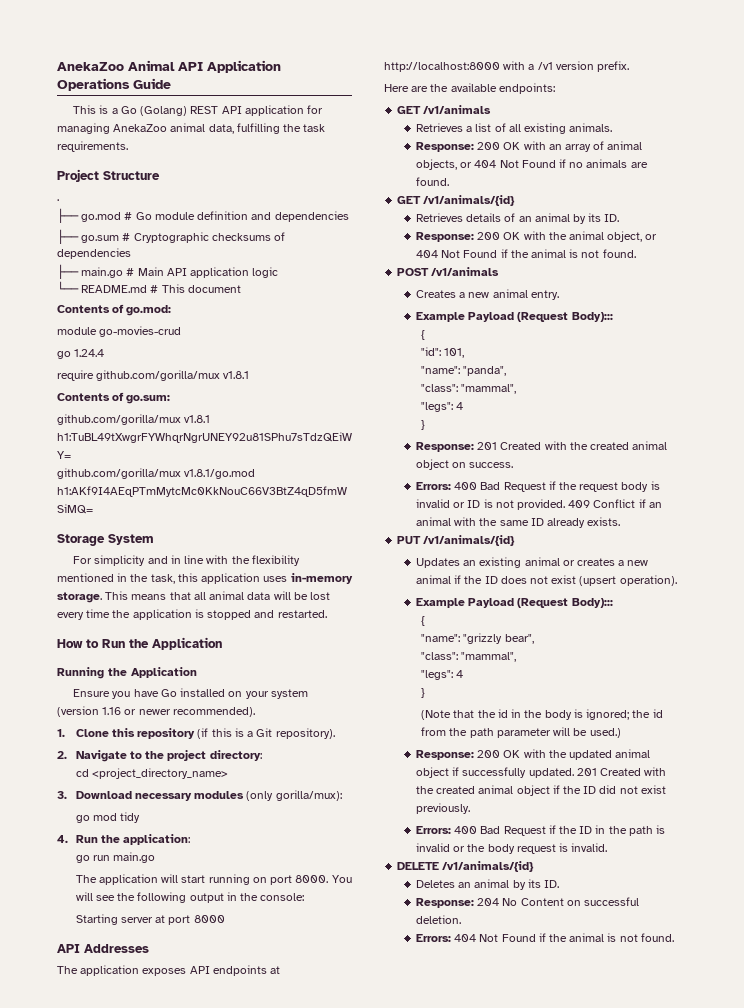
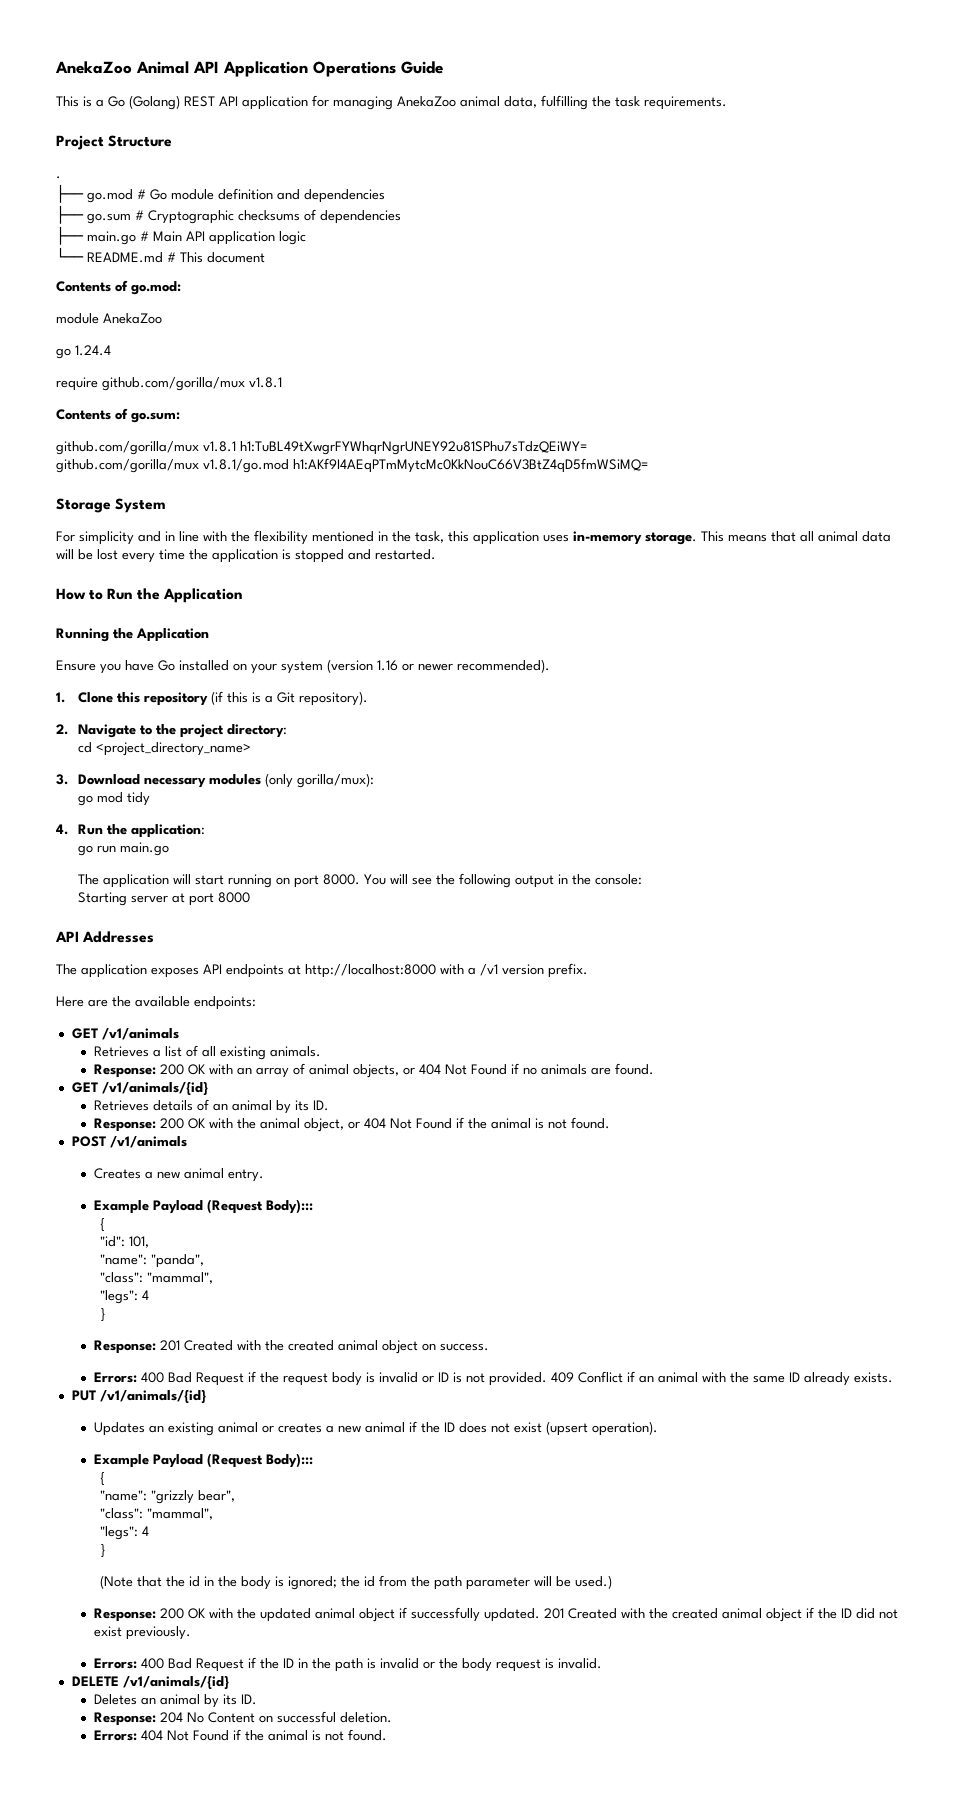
[99,326,182,337] go-movies-crud -> [103,313,162,324] AnekaZoo

